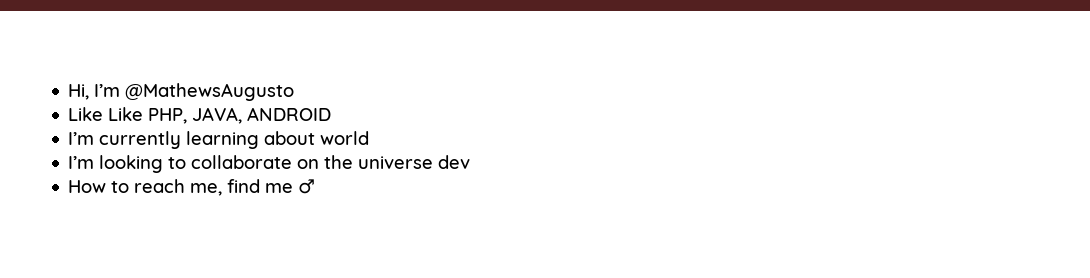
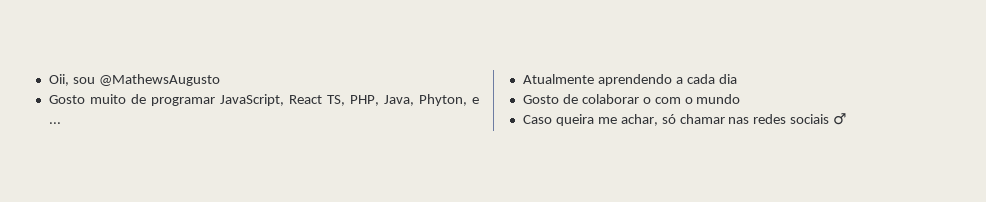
[68,84,121,100] Hi, I’m -> [48,74,95,86] Oii, sou
[68,107,332,124] [68,131,370,149] [68,155,471,173] [68,179,294,196] Like Like PHP, JAVA, ANDROID // I’m currently learning about world // I’m looking to collaborate on the universe dev // How to reach me, find me -> [48,94,479,106] [48,122,61,124] [522,74,737,86] [522,94,741,104] [522,114,830,126] Gosto muito de programar JavaScript, React TS, PHP, Java, Phyton, e ... // Atualmente aprendendo a cada dia // Gosto de colaborar o com o mundo // Caso queira me achar, só chamar nas redes sociais

